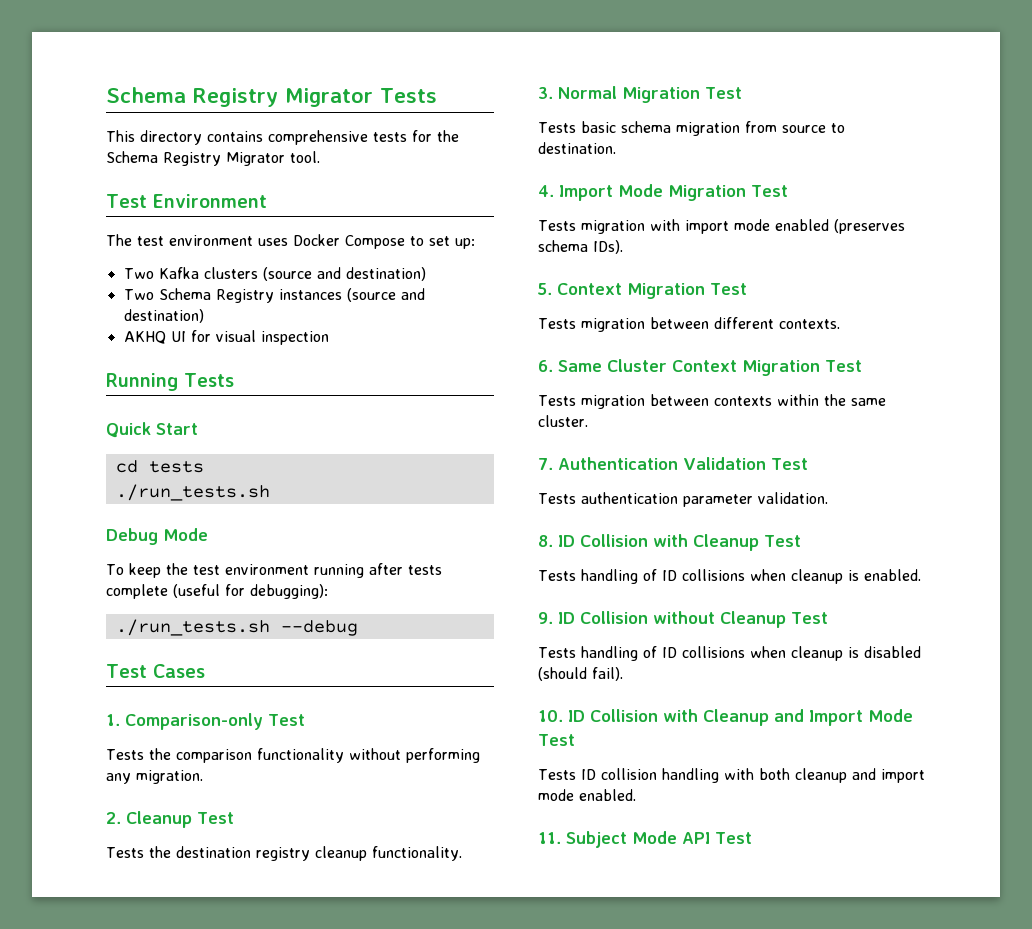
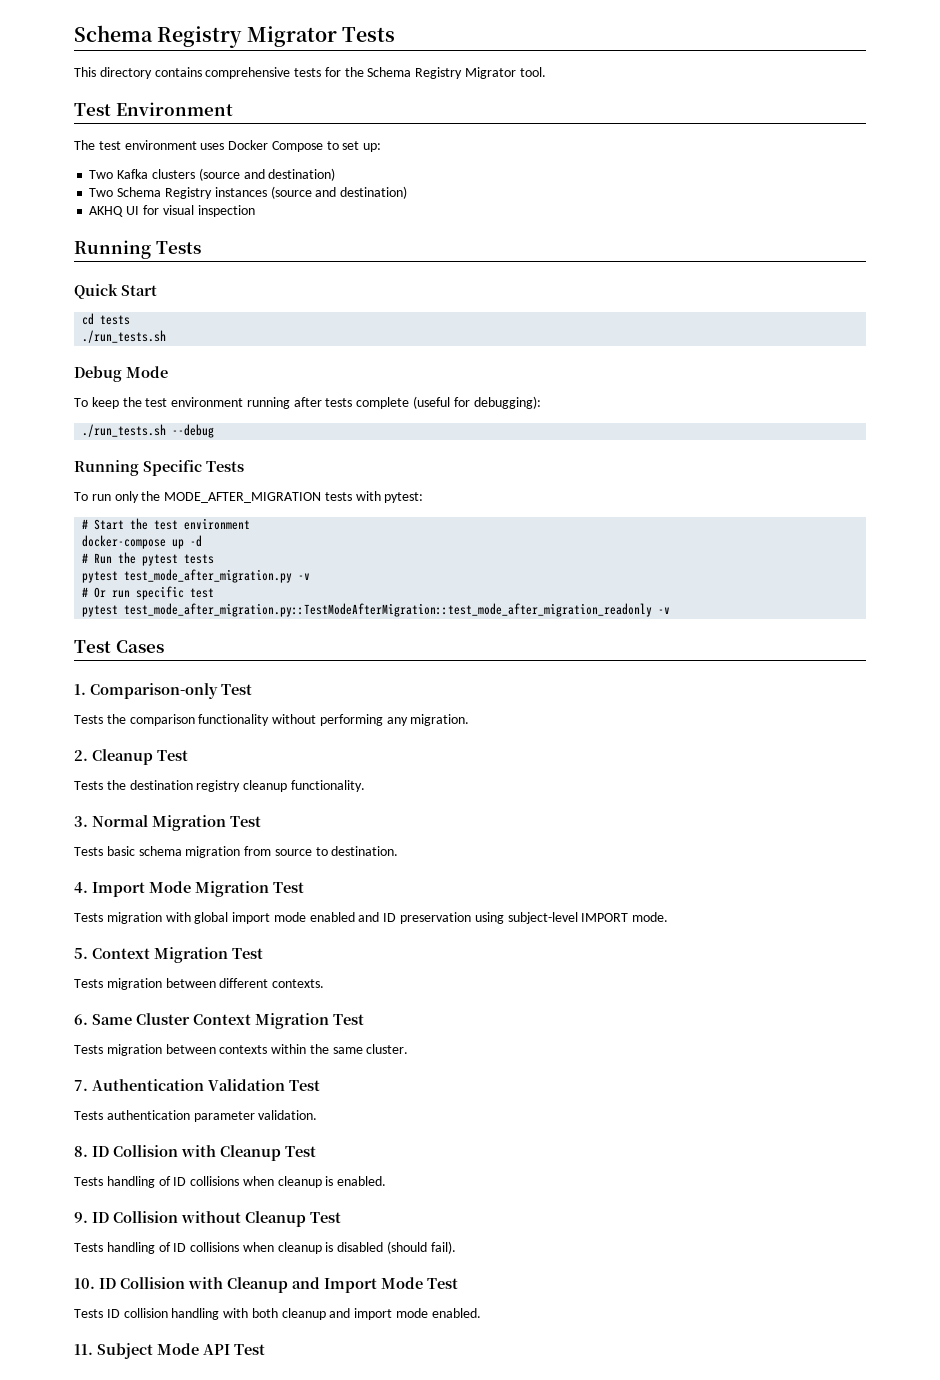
(358, 628) none -> [74,460,244,476] [74,491,424,503] [82,518,251,530] [82,535,203,549] [82,552,215,566] [82,569,311,583] [82,586,215,600] [82,603,671,617] // Running Specific Tests // To run only the MODE_AFTER_MIGRATION tests with pytest: // # Start the test environment // docker-compose up -d // # Run the pytest tests // pytest test_mode_after_migration.py -v // # Or run specific test // pytest test_mode_after_migration.py::TestModeAfterMigration::test_mode_after_migration_readonly -v
(680, 225) none -> [194,912,229,924] global
[833,219,905,234] [538,240,623,254] (preserves schema IDs). -> [358,912,669,924] and ID preservation using subject-level IMPORT mode.

